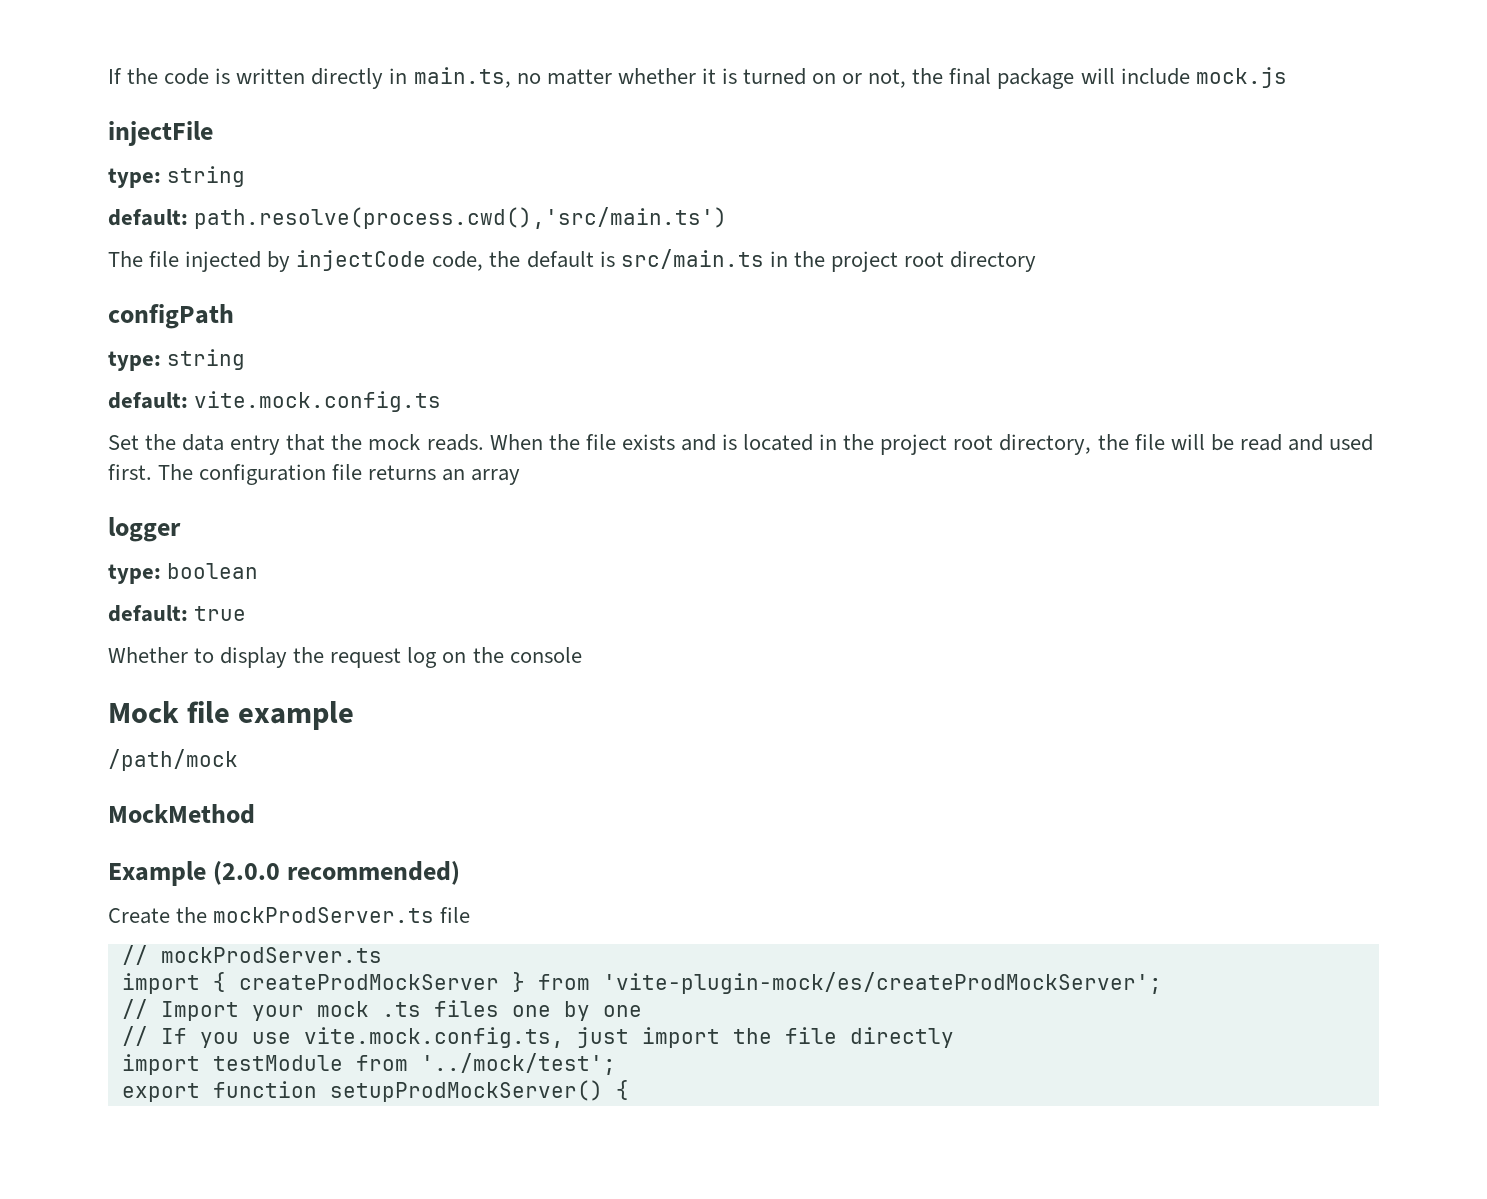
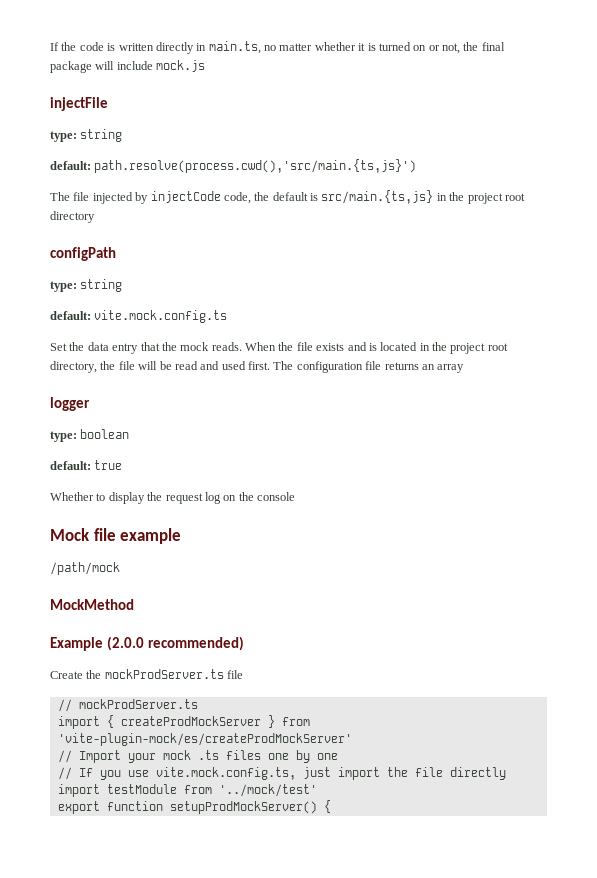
[194,207,728,229] path.resolve(process.cwd(),'src/main.ts') -> [94,159,417,173] path.resolve(process.cwd(),'src/main.{ts,js}')
[620,249,764,269] src/main.ts -> [321,190,434,204] src/main.{ts,js}
[602,972,1162,994] 'vite-plugin-mock/es/createProdMockServer'; -> [57,733,352,746] 'vite-plugin-mock/es/createProdMockServer'
[420,1053,616,1075] '../mock/test'; -> [218,784,317,797] '../mock/test'

